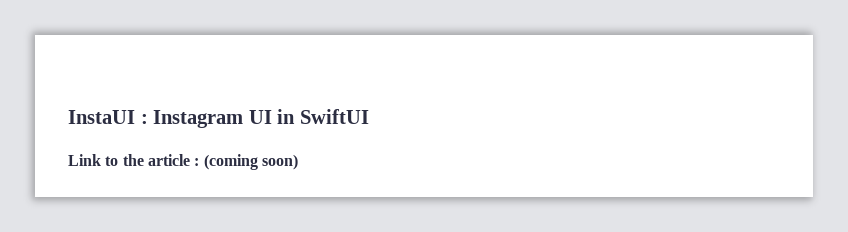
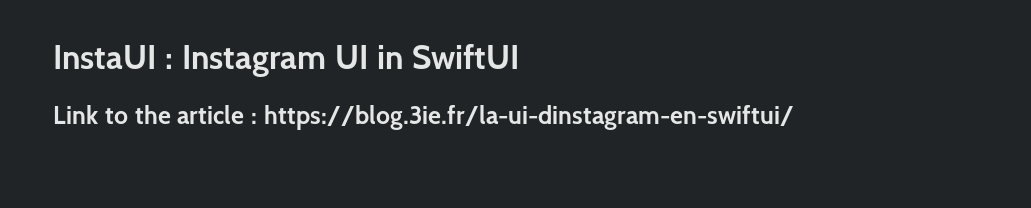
[203,154,298,170] (coming soon) -> [263,105,794,130] https://blog.3ie.fr/la-ui-dinstagram-en-swiftui/

